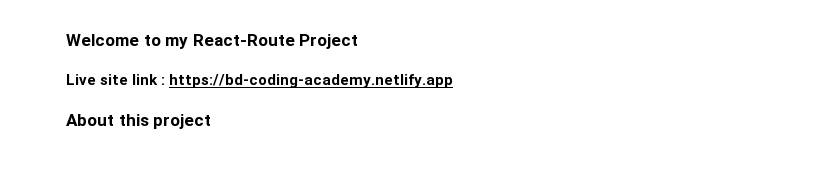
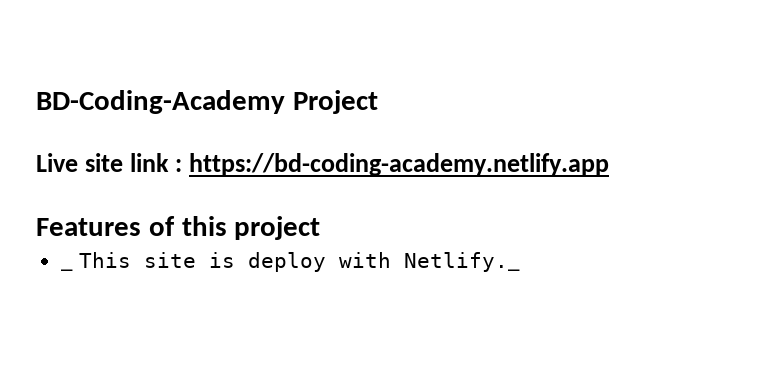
[66,34,295,49] Welcome to my React-Route -> [36,90,285,114] BD-Coding-Academy
[66,114,114,126] About -> [36,216,175,236] Features of
(212, 121) none -> [61,268,74,271] [78,252,520,272] // _ This site is deploy with Netlify._

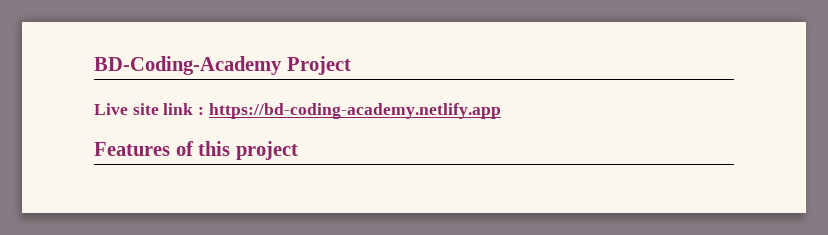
[61,268,74,271] [78,252,520,272] // _ This site is deploy with Netlify._ -> (298, 150) none

